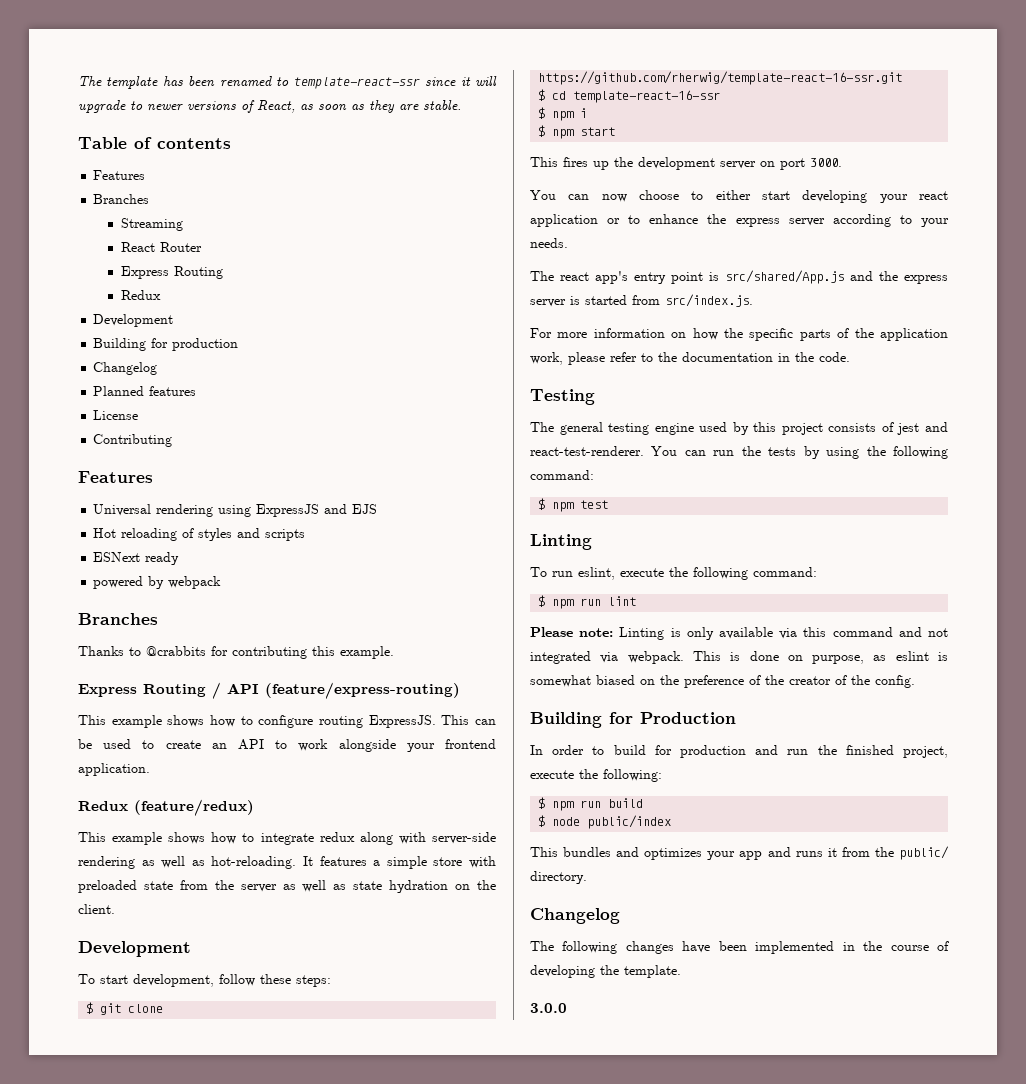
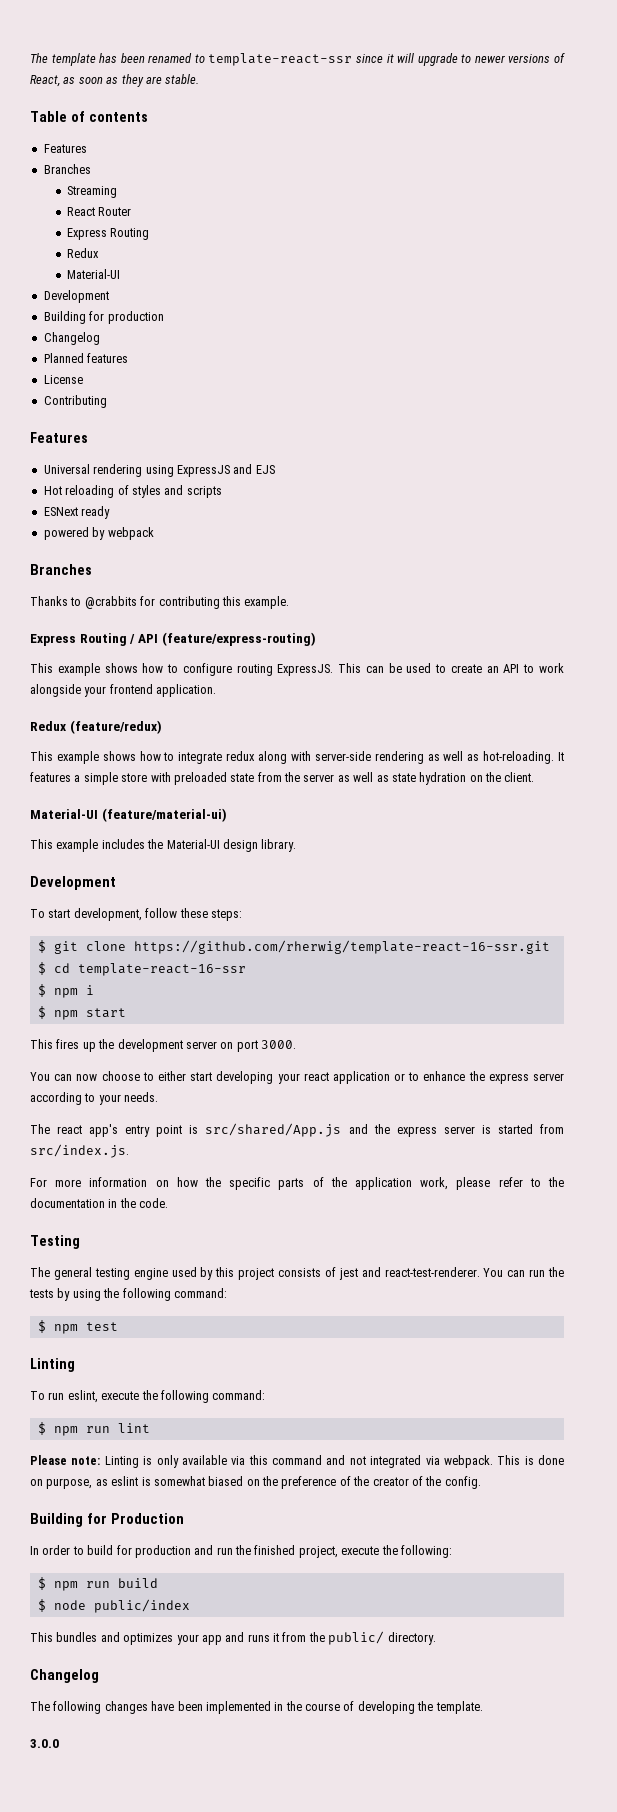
(162, 295) none -> [67,269,121,279] // Material-UI
(115, 909) none -> [30,808,227,822] [30,839,297,852] // Material-UI (feature/material-ui) // This example includes the Material-UI design library.

